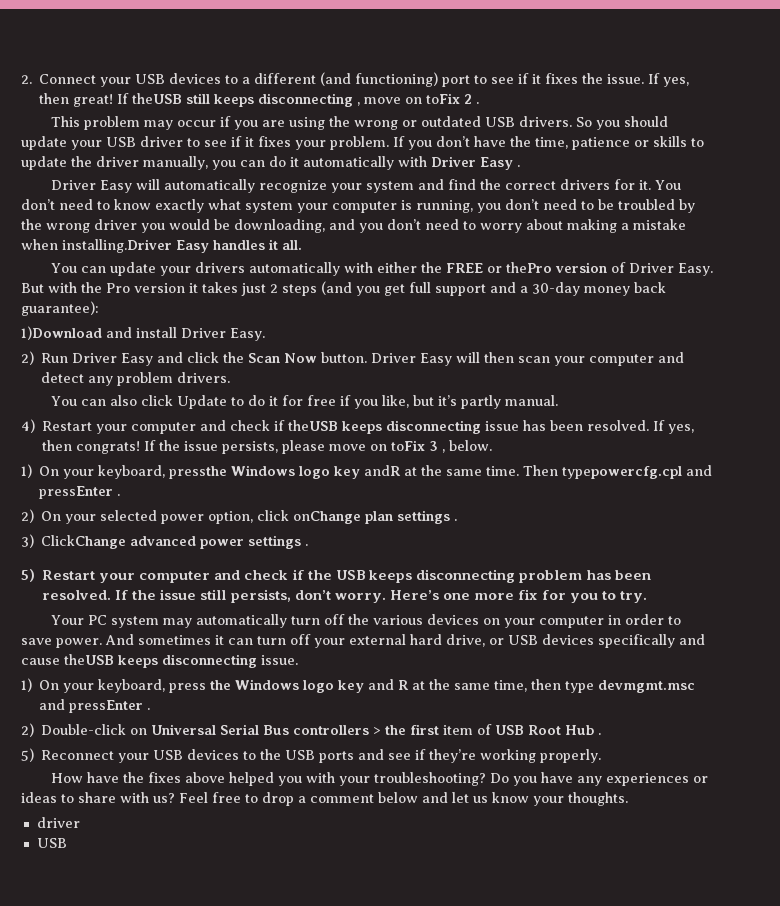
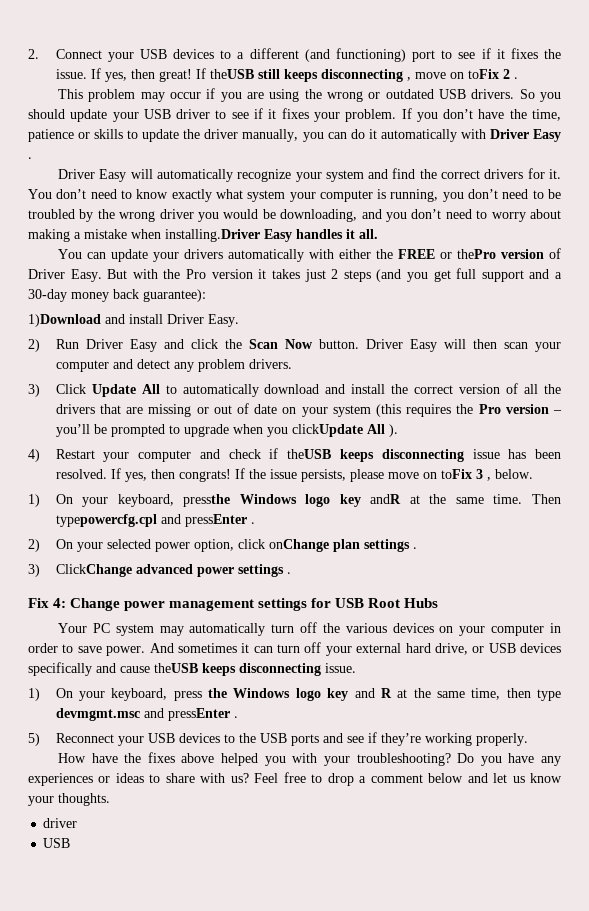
[50,395,558,409] You can also click Update to do it for free if you like, but it’s partly manual. -> [28,383,561,397] [55,403,562,417] [55,424,398,437] 3) Click Update All to automatically download and install the correct version of all the drivers that are missing or out of date on your system (this requires the Pro version – you’ll be prompted to upgrade when you clickUpdate All ).
[21,569,651,583] [42,589,647,603] 5) Restart your computer and check if the USB keeps disconnecting problem has been resolved. If the issue still persists, don’t worry. Here’s one more fix for you to try. -> [28,598,439,611] Fix 4: Change power management settings for USB Root Hubs
[21,723,602,737] // 2) Double-click on Universal Serial Bus controllers > the first item of USB Root Hub . -> (238, 717) none

